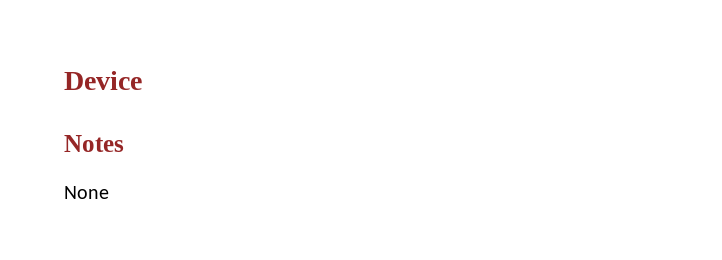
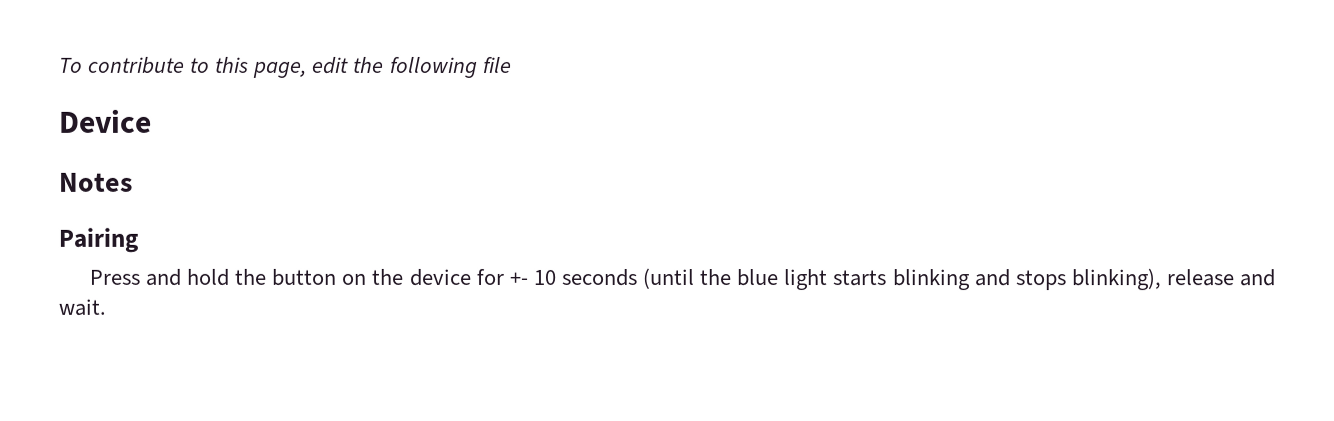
[64,71,142,90] [64,135,124,152] [64,186,109,199] Device // Notes // None -> [59,56,512,78] [59,109,152,133] [59,172,133,192] [58,227,138,253] [88,267,1275,291] [58,298,106,316] To contribute to this page, edit the following file // Device // Notes // Pairing // Press and hold the button on the device for +- 10 seconds (until the blue light starts blinking and stops blinking), release and wait.

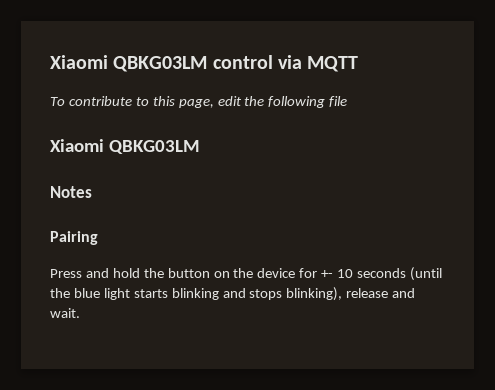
(59, 65) none -> [50,55,359,72] Xiaomi QBKG03LM control via MQTT //
[59,109,152,133] Device -> [50,139,200,154] Xiaomi QBKG03LM

